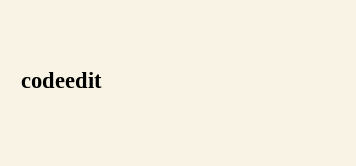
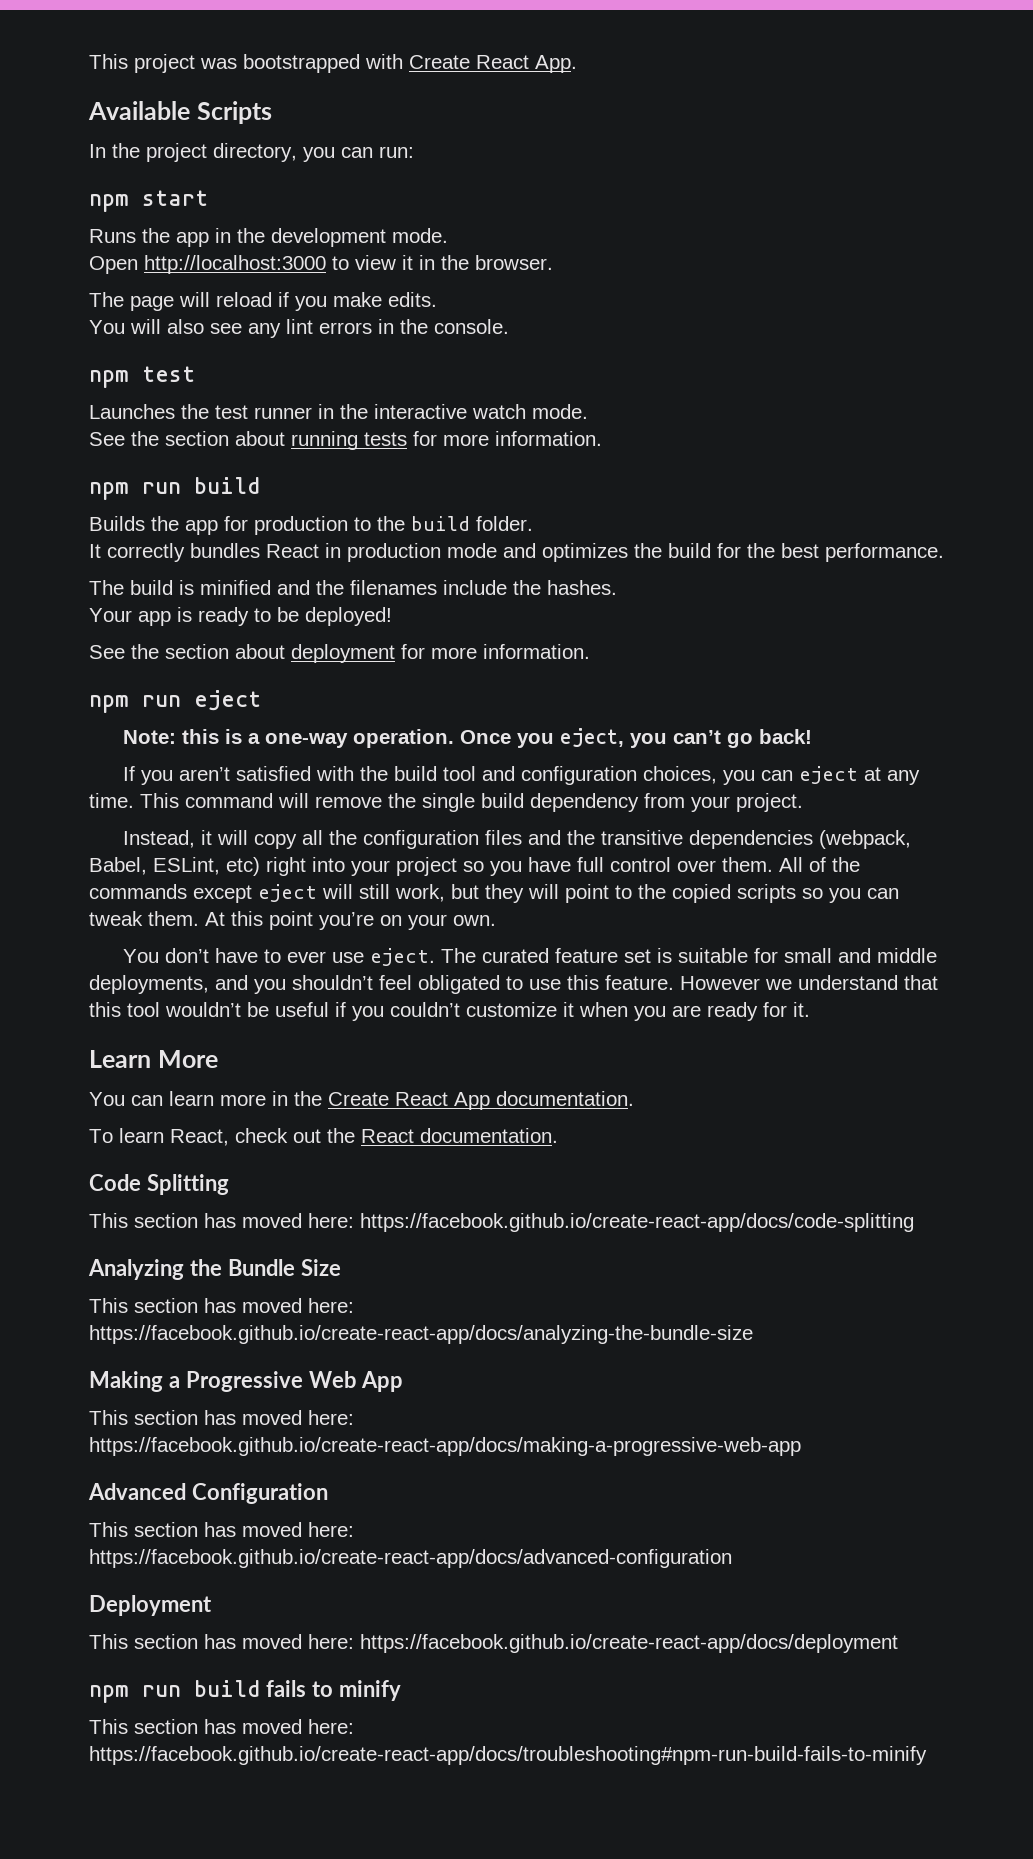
[21,72,102,88] codeedit -> [89,54,577,73] [88,101,272,124] [89,143,414,162] [89,190,208,212] [89,228,448,247] [89,255,553,274] [89,292,437,311] [89,319,509,338] [89,366,195,388] [89,404,588,419] [89,431,602,450] [89,477,260,500] [89,516,533,535] [89,543,944,562] [89,580,617,595] [89,607,392,626] [89,644,590,663] [89,690,261,713] [122,728,812,748] [122,766,920,785] [89,793,803,812] [122,830,911,849] [89,857,860,876] [89,884,899,903] [89,911,496,930] [122,948,937,966] [89,975,938,994] [89,1002,810,1021] [89,1050,218,1068] [89,1091,634,1110] [89,1128,558,1146] [89,1174,229,1195] [89,1213,914,1232] [88,1259,341,1280] [89,1298,354,1313] [89,1325,753,1344] [89,1371,403,1392] [89,1410,354,1425] [89,1437,801,1456] [88,1483,328,1504] [89,1522,354,1537] [89,1549,732,1568] [89,1595,212,1616] [89,1634,898,1653] [89,1680,401,1703] [89,1719,354,1734] [89,1746,927,1765] This project was bootstrapped with Create React App. // Available Scripts // In the project directory, you can run: // npm start // Runs the app in the development mode. // Open http://localhost:3000 to view it in the browser. // The page will reload if you make edits. // You will also see any lint errors in the console. // npm test // Launches the test runner in the interactive watch mode. // See the section about running tests for more information. // npm run build // Builds the app for production to the build folder. // It correctly bundles React in production mode and optimizes the build for the best performance. // The build is minified and the filenames include the hashes. // Your app is ready to be deployed! // See the section about deployment for more information. // npm run eject // Note: this is a one-way operation. Once you eject, you can’t go back! // If you aren’t satisfied with the build tool and configuration choices, you can eject at any time. This command will remove the single build dependency from your project. // Instead, it will copy all the configuration files and the transitive dependencies (webpack, Babel, ESLint, etc) right into your project so you have full control over them. All of the commands except eject will still work, but they will point to the copied scripts so you can tweak them. At this point you’re on your own. // You don’t have to ever use eject. The curated feature set is suitable for small and middle deployments, and you shouldn’t feel obligated to use this feature. However we understand that this tool wouldn’t be useful if you couldn’t customize it when you are ready for it. // Learn More // You can learn more in the Create React App documentation. // To learn React, check out the React documentation. // Code Splitting // This section has moved here: https://facebook.github.io/create-react-app/docs/code-splitting // Analyzing the Bundle Size // This section has moved here: https://facebook.github.io/create-react-app/docs/analyzing-the-bundle-size // Making a Progressive Web App // This section has moved here: https://facebook.github.io/create-react-app/docs/making-a-progressive-web-app // Advanced Configuration // This section has moved here: https://facebook.github.io/create-react-app/docs/advanced-configuration // Deployment // This section has moved here: https://facebook.github.io/create-react-app/docs/deployment // npm run build fails to minify // This section has moved here: https://facebook.github.io/create-react-app/docs/troubleshooting#npm-run-build-fails-to-minify

